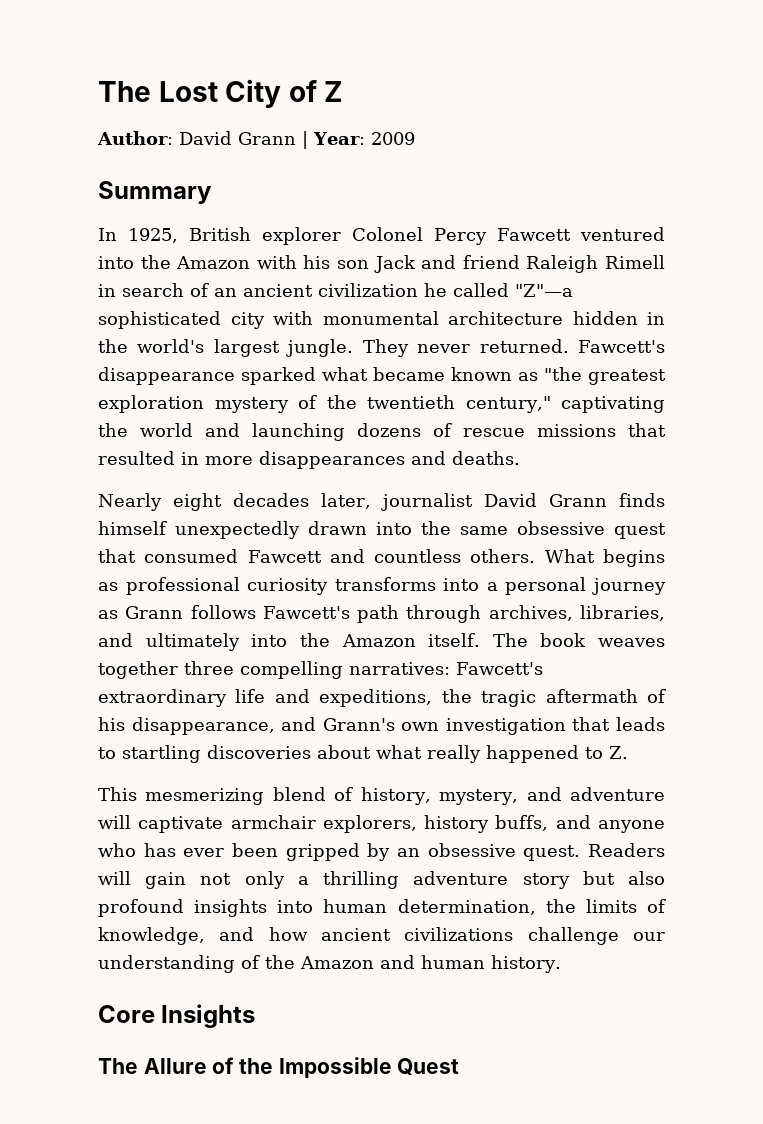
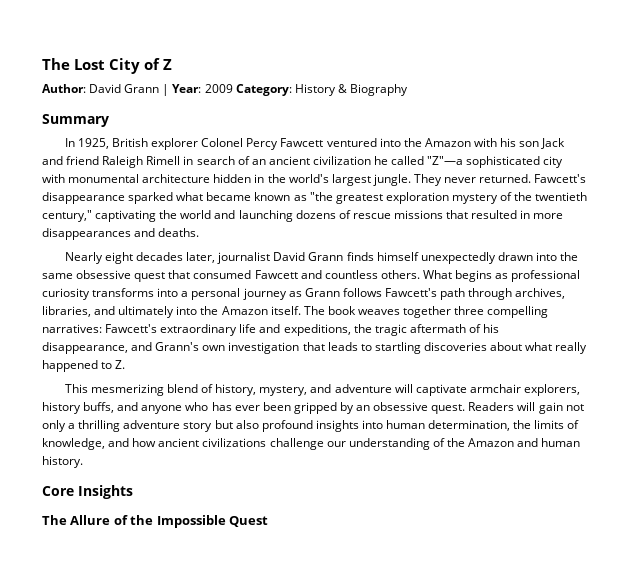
(415, 138) none -> [235,84,408,96] Category: History & Biography

